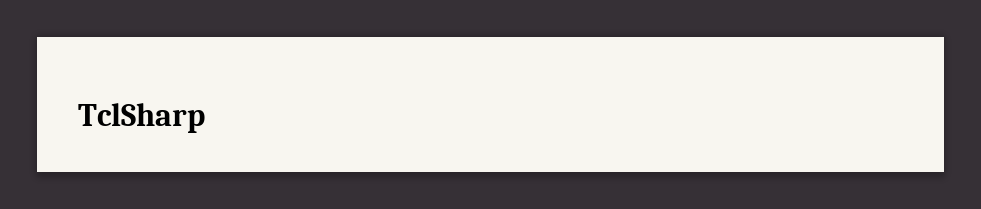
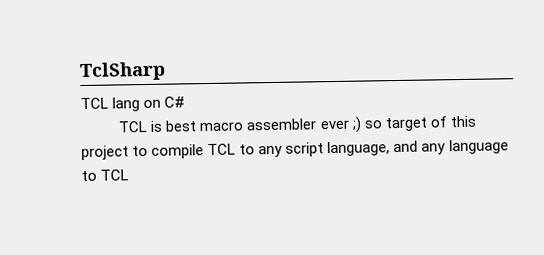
(205, 118) none -> [80,96,186,112] [118,115,477,133] [81,139,509,161] [81,169,130,182] // TCL lang on C# // TCL is best macro assembler ever ;) so target of this project to compile TCL to any script language, and any language to TCL

